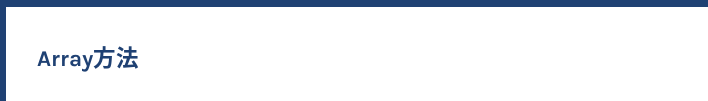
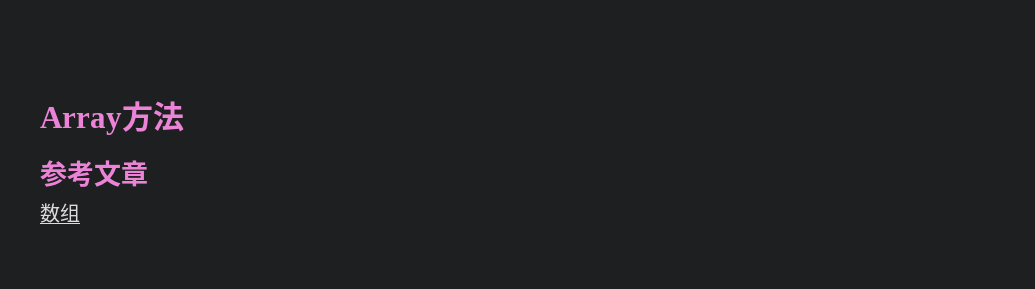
(139, 57) none -> [40,160,148,187] [40,203,80,223] // 参考文章 // 数组

